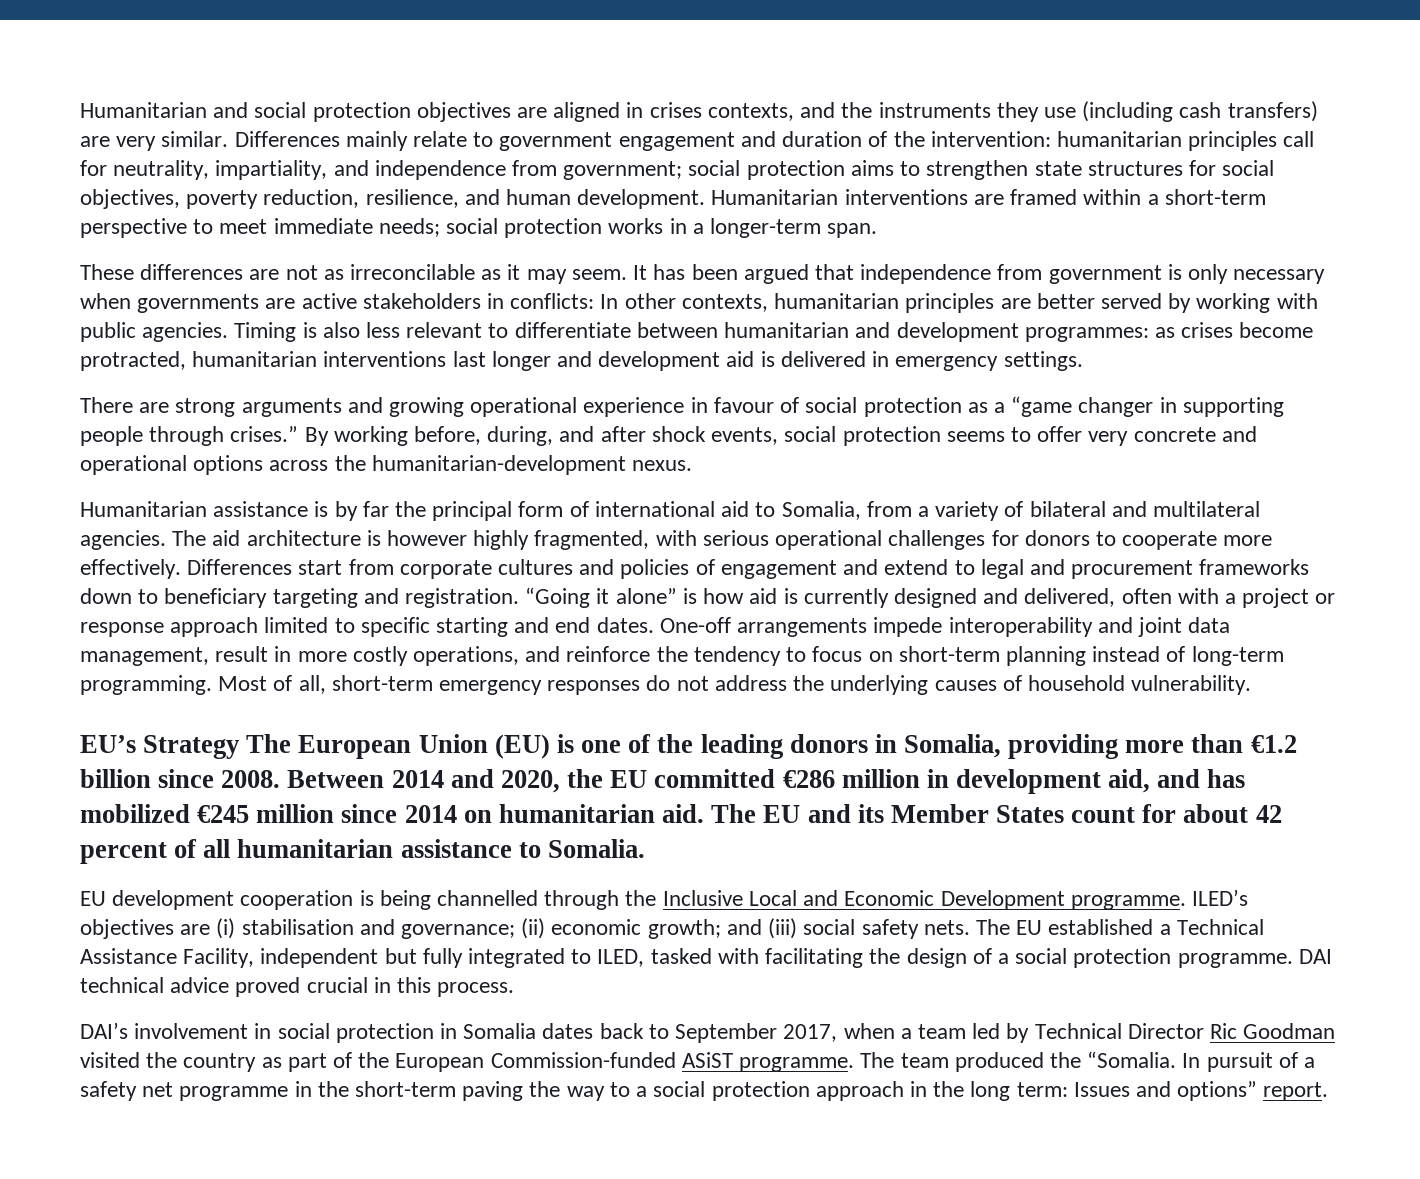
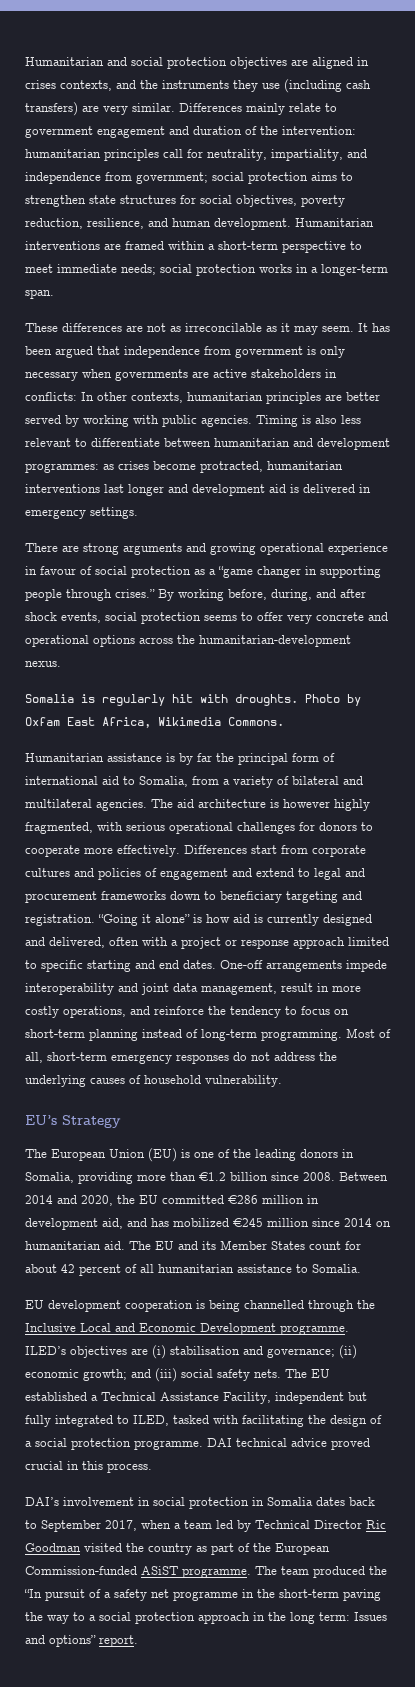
(693, 465) none -> [25,694,361,706] [25,717,284,728] // Somalia is regularly hit with droughts. Photo by Oxfam East Africa, Wikimedia Commons.
(240, 747) none -> (121, 1121) //
[1087,1051,1201,1068] “Somalia. In -> [24,1589,42,1598] “In

